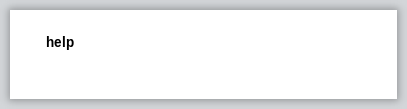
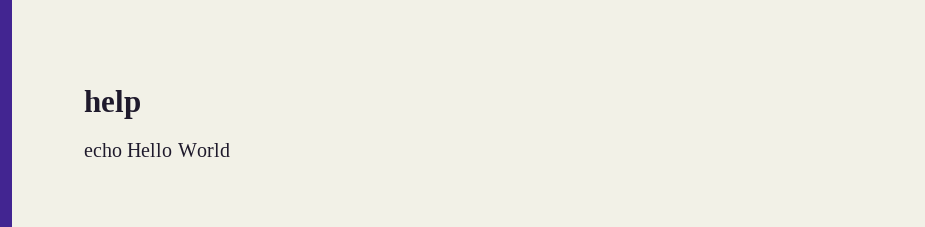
(74, 43) none -> [84,143,230,157] // echo Hello World

